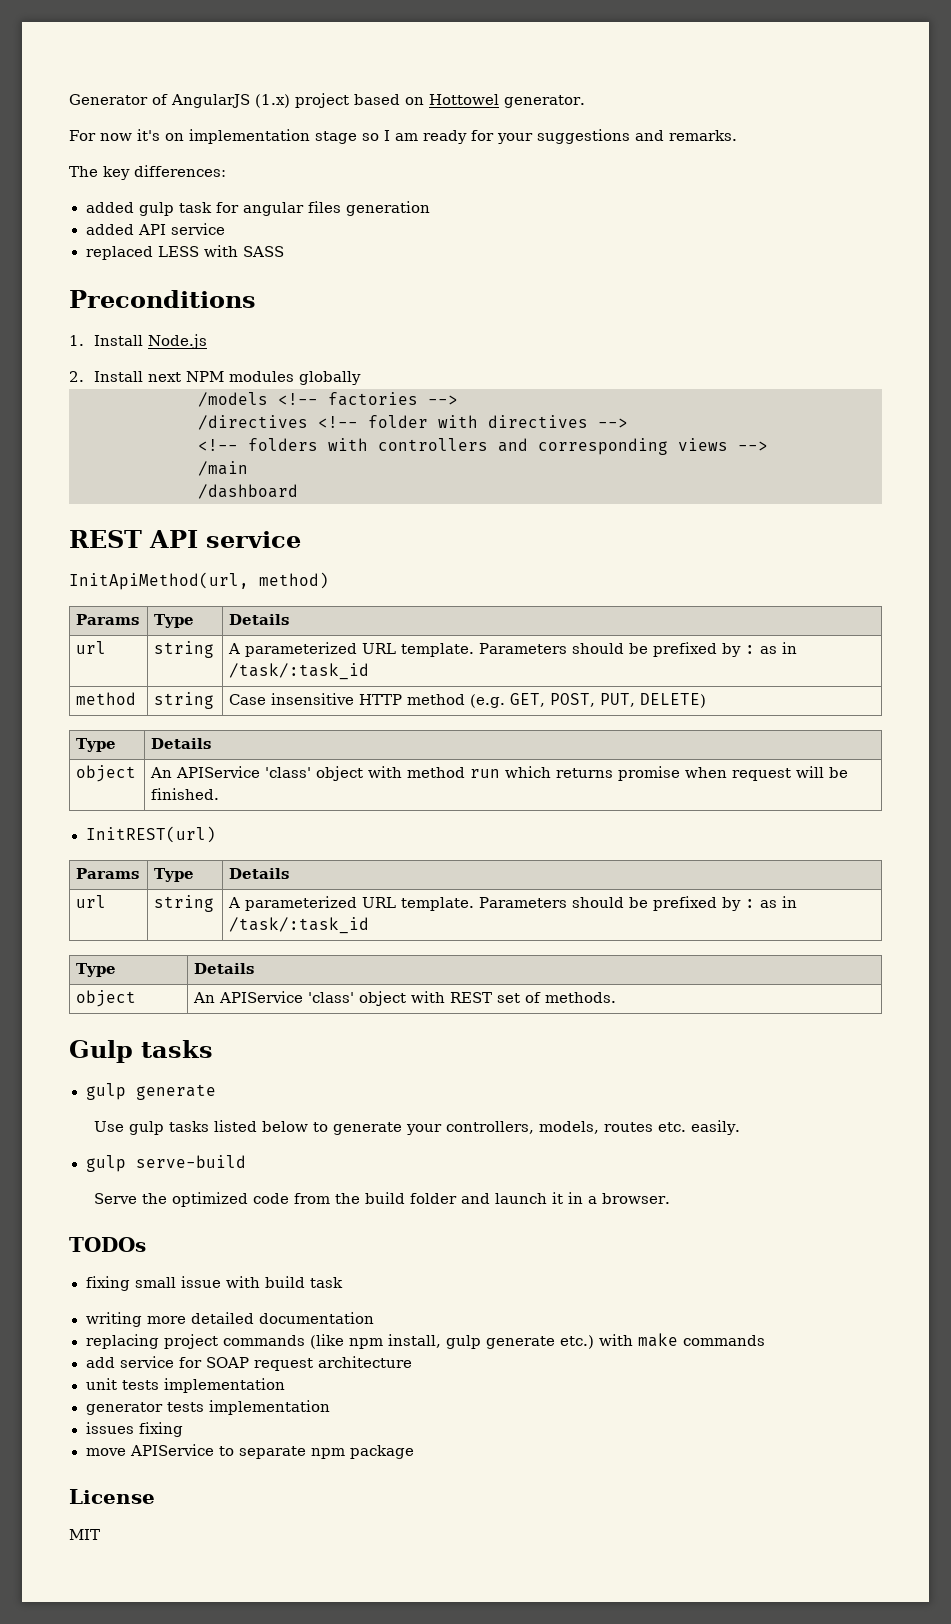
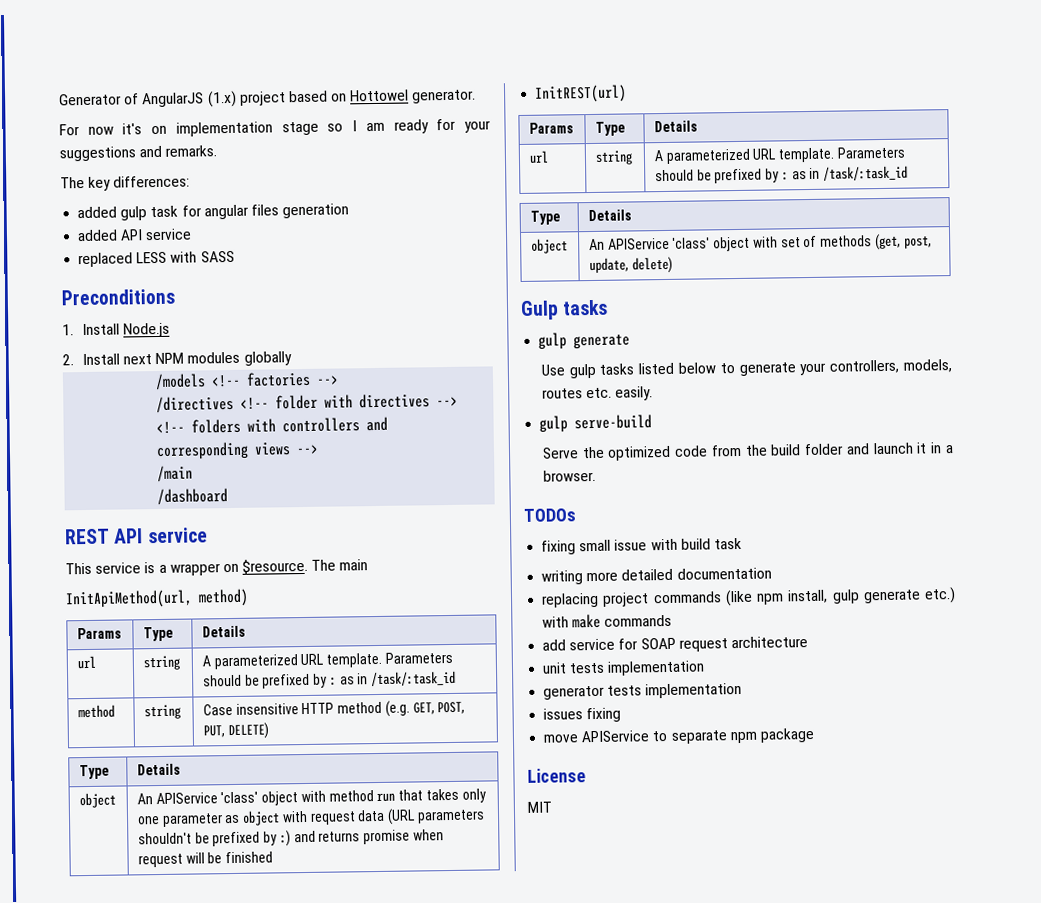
(301, 539) none -> [65,558,369,576] // This service is a wrapper on $resource. The main
[505,766,552,778] which -> [398,788,486,803] [136,808,486,827] [137,830,316,847] that takes only one parameter as object with request data (URL parameters shouldn't be prefixed by :) and
[151,788,220,800] finished. -> [225,851,274,864] finished
[450,992,493,1003] REST -> (778, 242) none
[545,992,617,1003] methods. -> [820,233,932,251] [588,256,673,274] methods (get, post, update, delete)

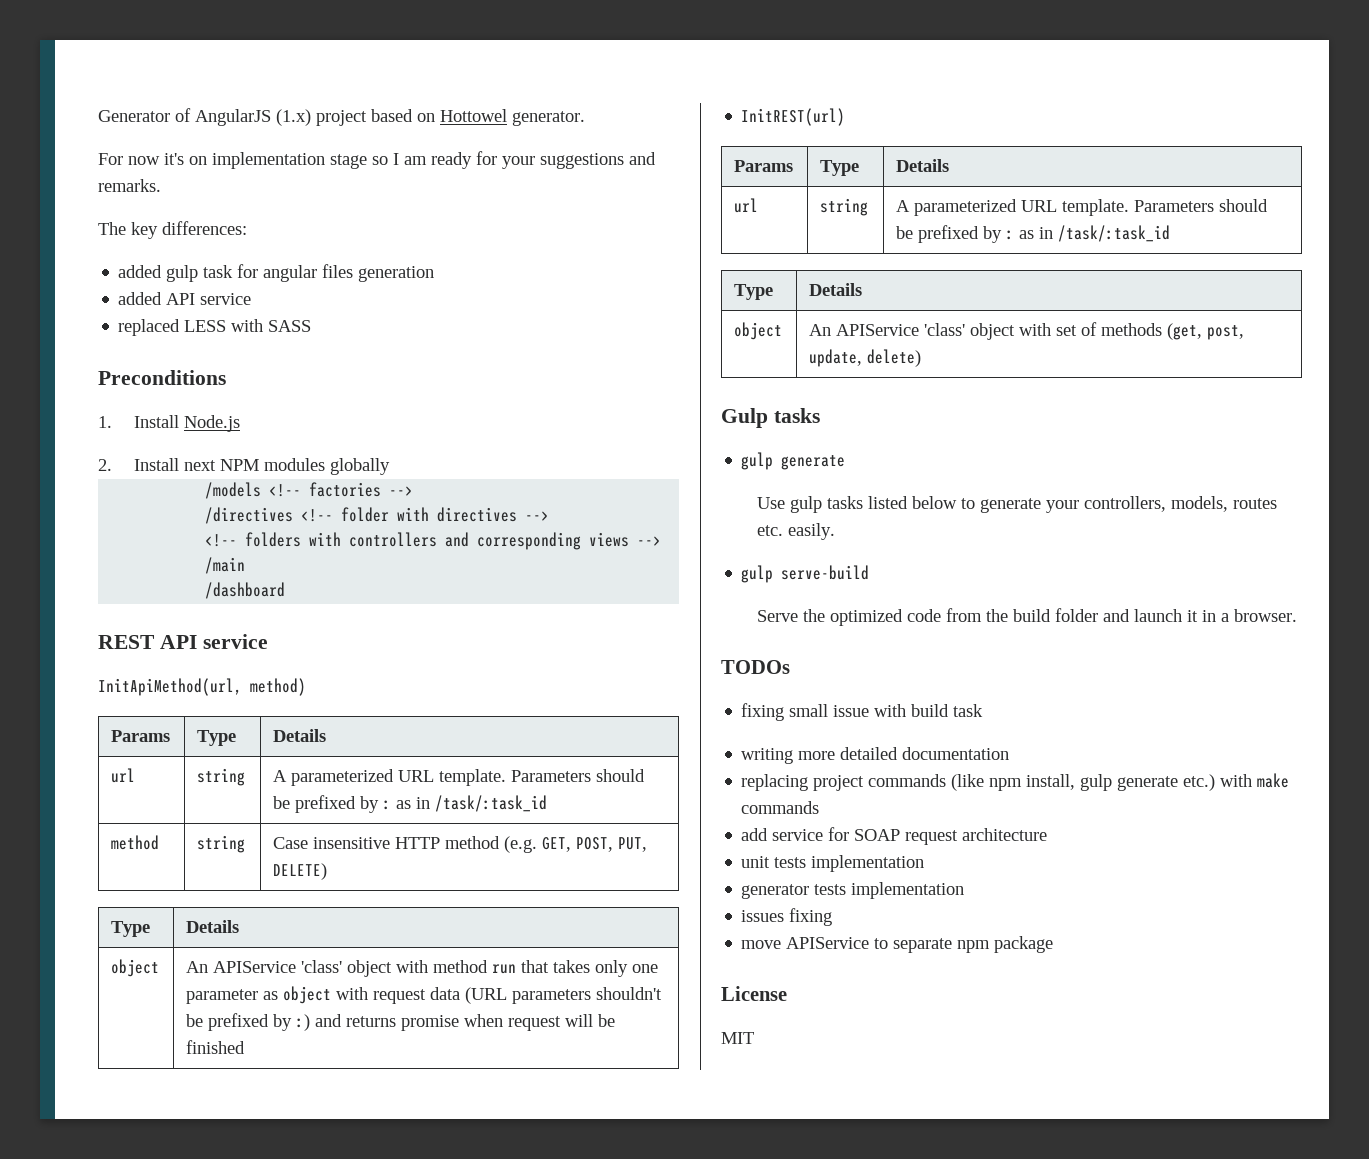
[65,558,369,576] // This service is a wrapper on $resource. The main -> (268, 641) none

